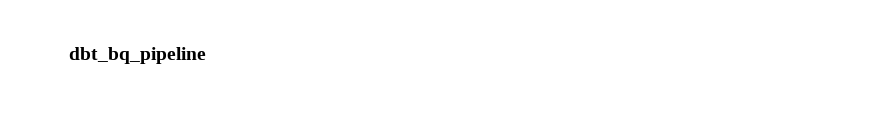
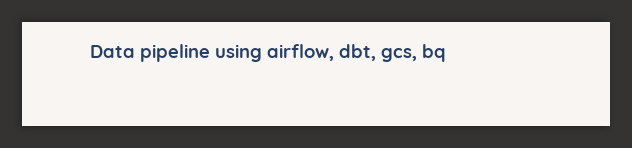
[69,47,206,64] dbt_bq_pipeline -> [90,44,446,62] Data pipeline using airflow, dbt, gcs, bq

